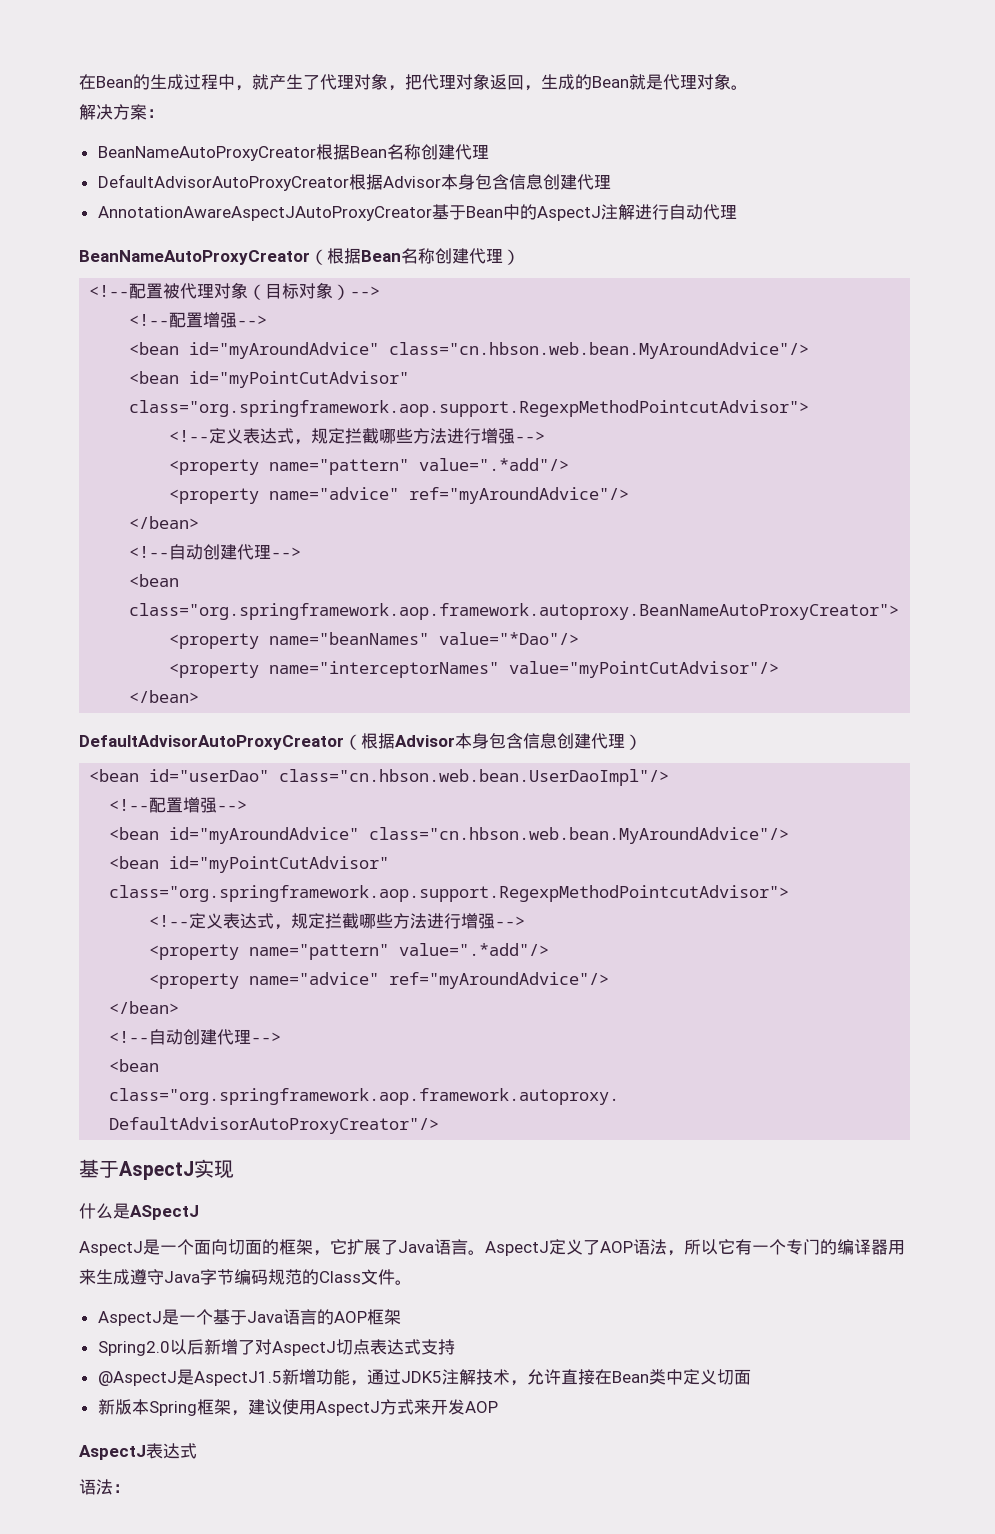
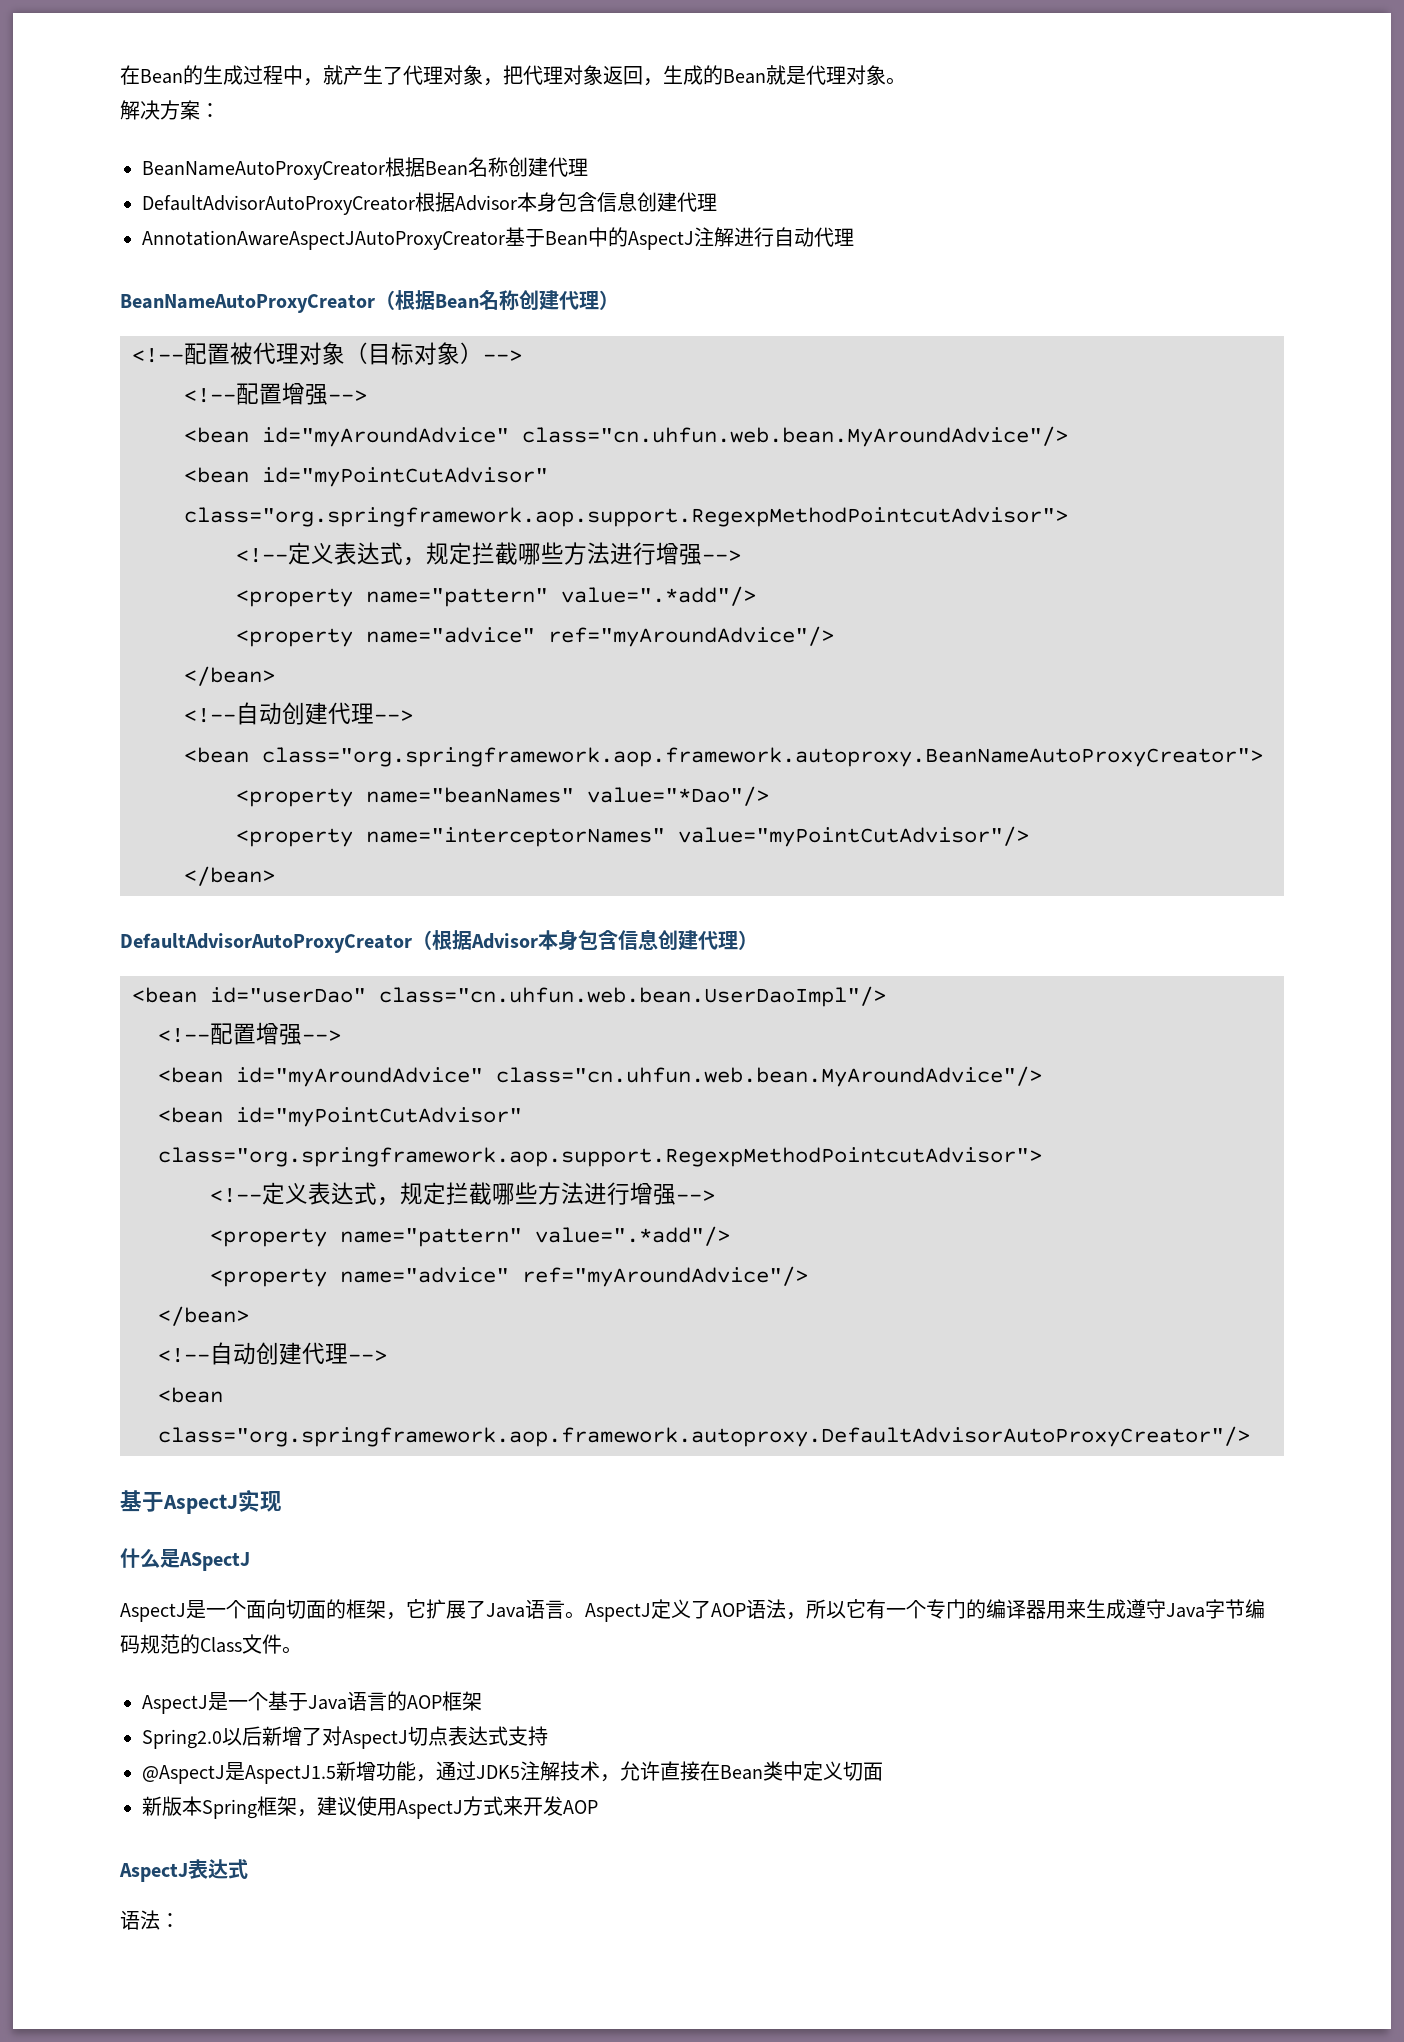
[389,342,810,359] class="cn.hbson.web.bean.MyAroundAdvice"/> -> [522,426,1068,447] class="cn.uhfun.web.bean.MyAroundAdvice"/>
[279,769,670,786] [109,797,248,813] [109,827,790,844] class="cn.hbson.web.bean.UserDaoImpl"/> // <!--配置增强--> // <bean id="myAroundAdvice" class="cn.hbson.web.bean.MyAroundAdvice"/> -> [379,986,886,1007] [158,1022,341,1045] [158,1066,1042,1087] class="cn.uhfun.web.bean.UserDaoImpl"/> // <!--配置增强--> // <bean id="myAroundAdvice" class="cn.uhfun.web.bean.MyAroundAdvice"/>

